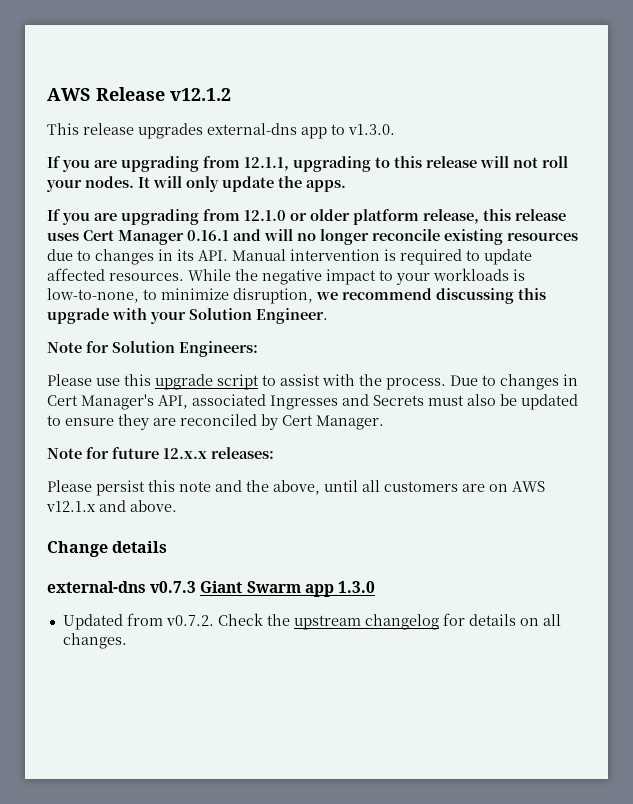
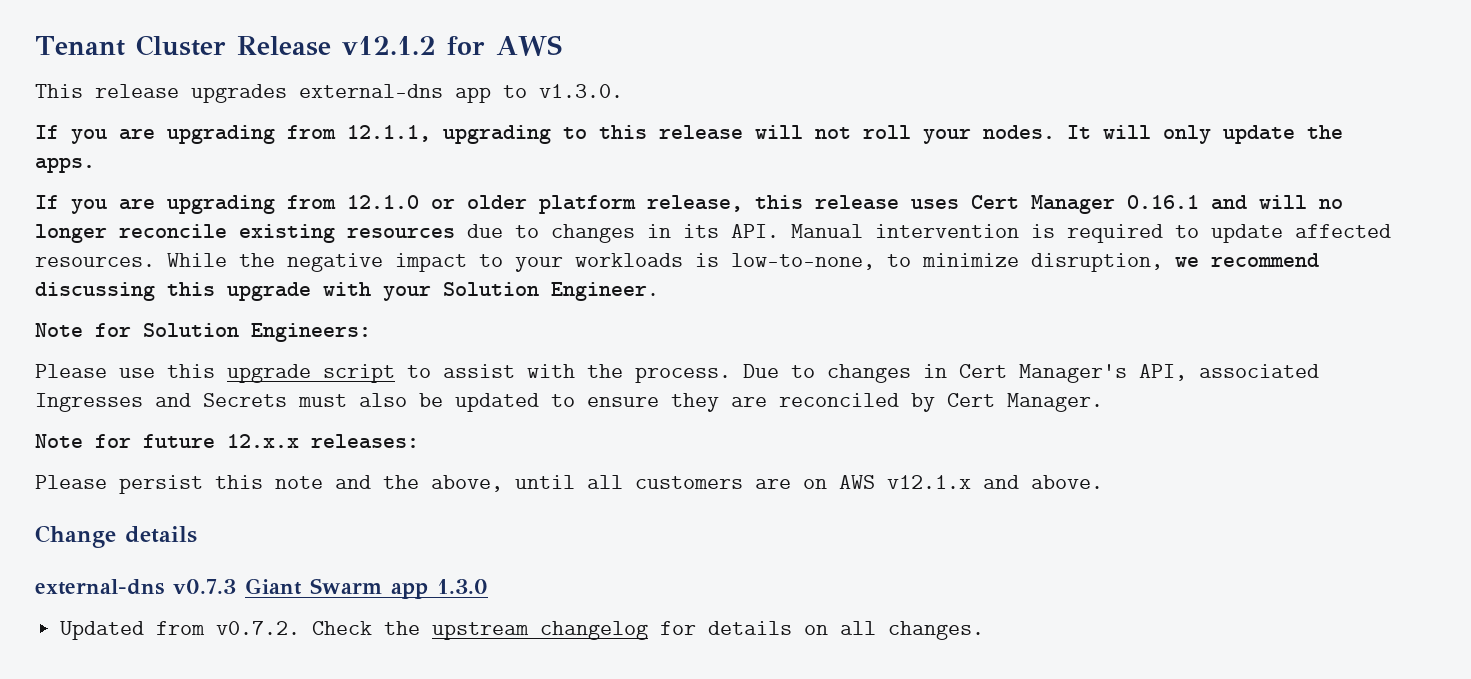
[47,88,91,101] AWS -> [35,35,226,56] Tenant Cluster
(231, 94) none -> [446,35,562,56] for AWS

